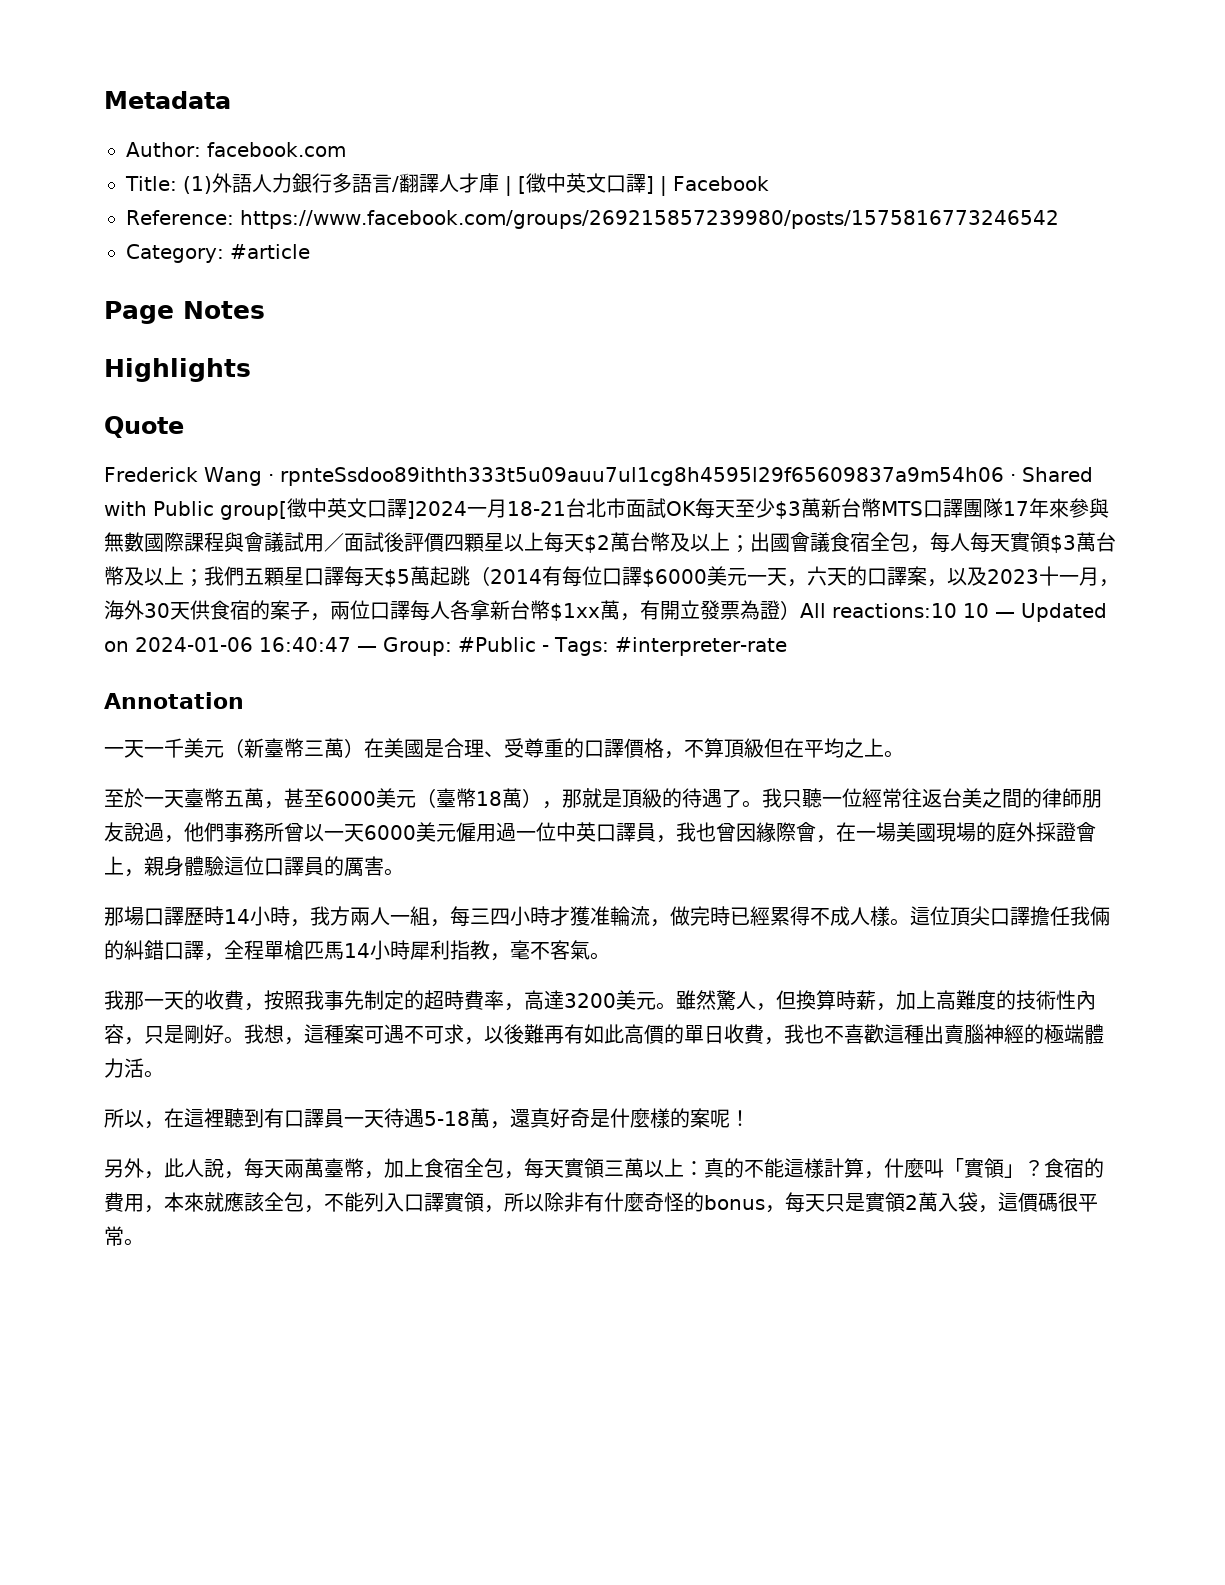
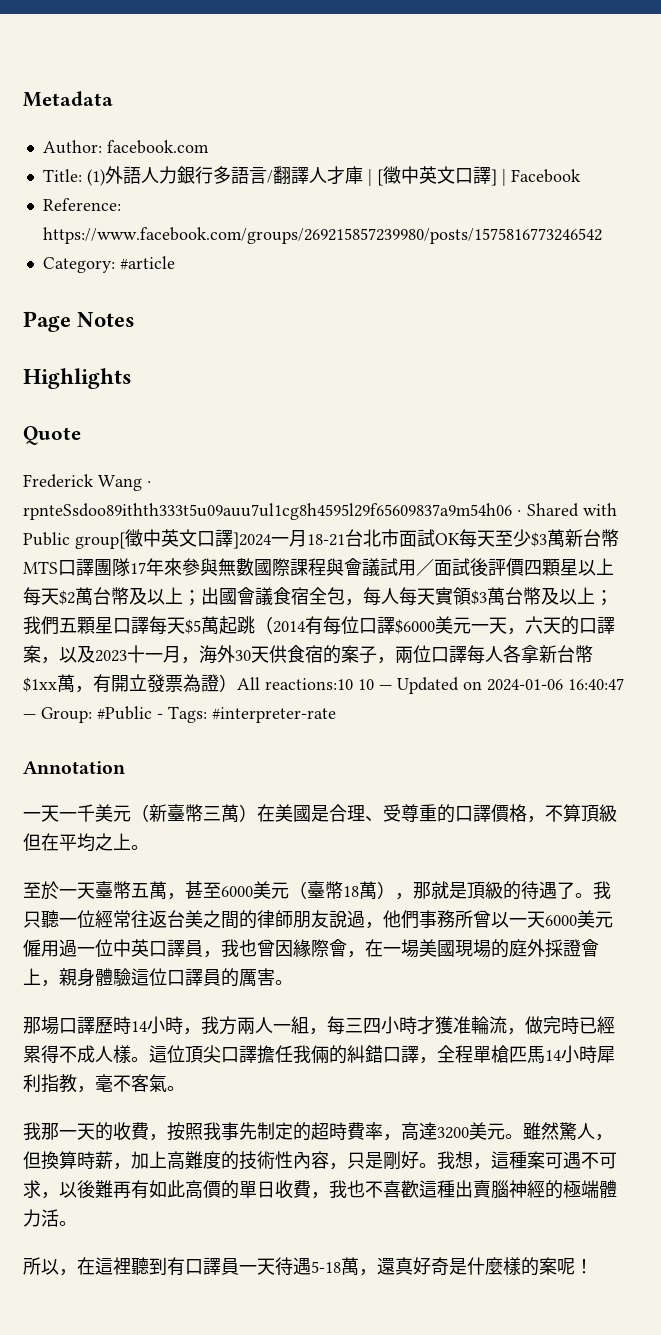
[104,1158,1104,1179] [104,1192,1098,1213] [104,1226,144,1246] // 另外，此人說，每天兩萬臺幣，加上食宿全包，每天實領三萬以上：真的不能這樣計算，什麼叫「實領」？食宿的費用，本來就應該全包，不能列入口譯實領，所以除非有什麼奇怪的bonus，每天只是實領2萬入袋，這價碼很平常。 -> (593, 1266) none

